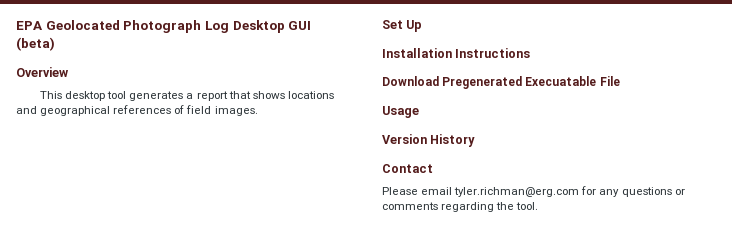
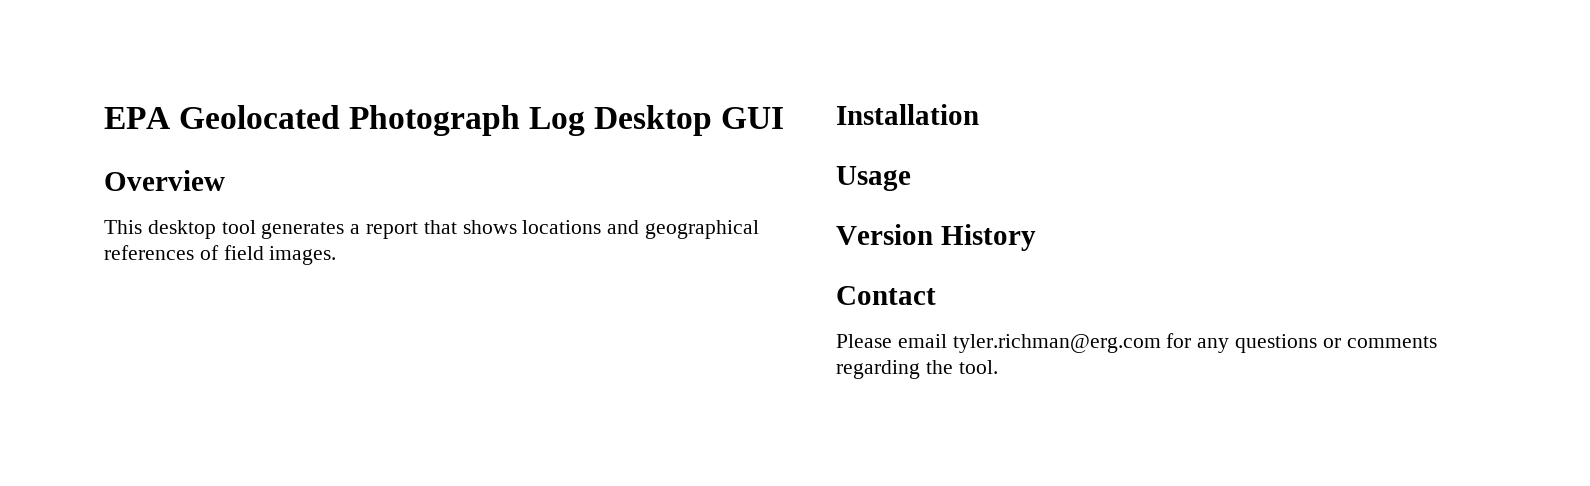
[16,37,55,51] (beta) -> (785, 118) none
[382,20,423,32] // Set Up -> (337, 255) none
[455,48,531,58] [382,76,620,89] Instructions // Download Pregenerated Execuatable File -> (979, 114) none

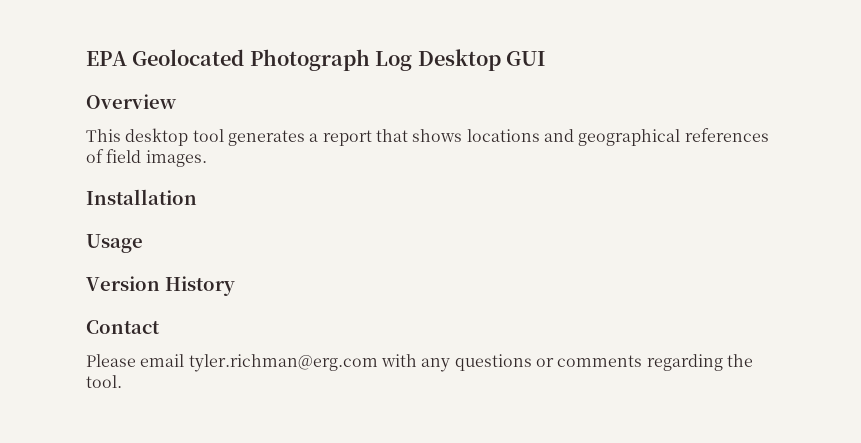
[1166,333,1192,348] for -> [380,354,417,367] with

